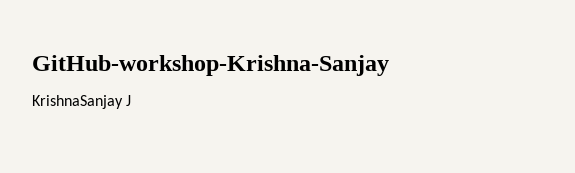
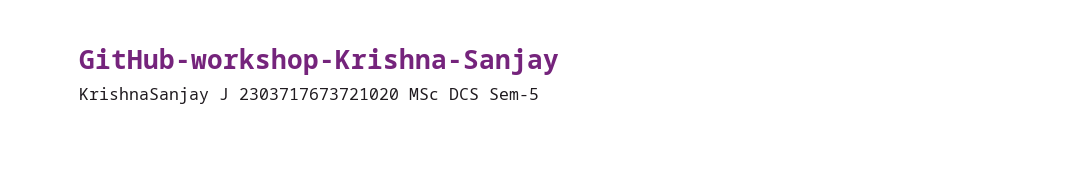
(132, 100) none -> [239,88,539,100] 2303717673721020 MSc DCS Sem-5

